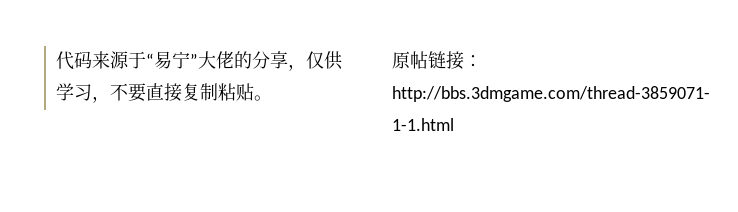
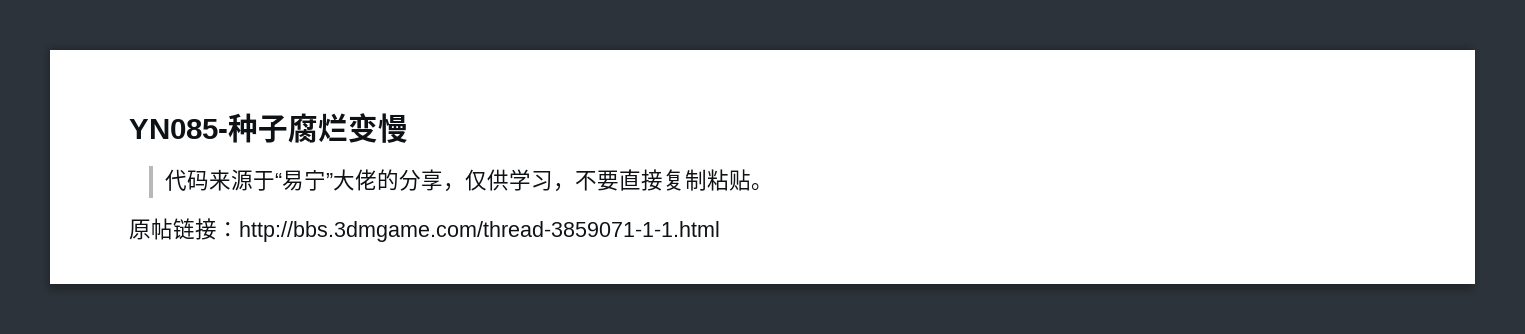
(56, 60) none -> [129,113,408,143] YN085-种子腐烂变慢 //

